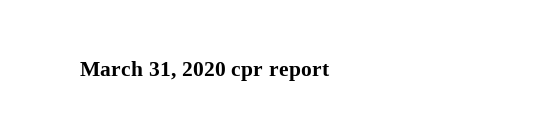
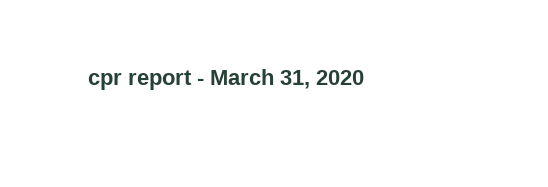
(80, 68) none -> [88,70,204,90] cpr report -
[231,64,331,81] cpr report -> (364, 77) none

